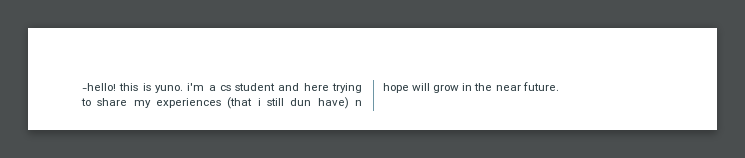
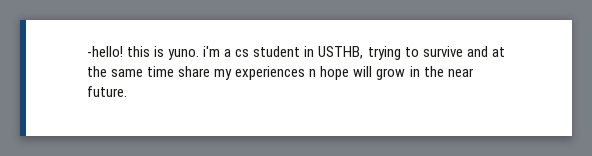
[278,83,363,93] [81,97,349,109] and here trying to share my experiences (that i still dun have) -> [304,46,505,60] [87,66,306,80] in USTHB, trying to survive and at the same time share my experiences

